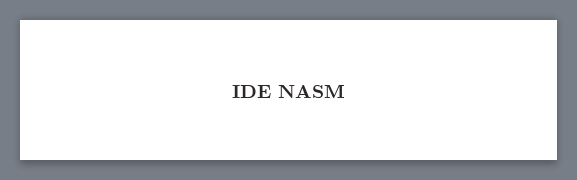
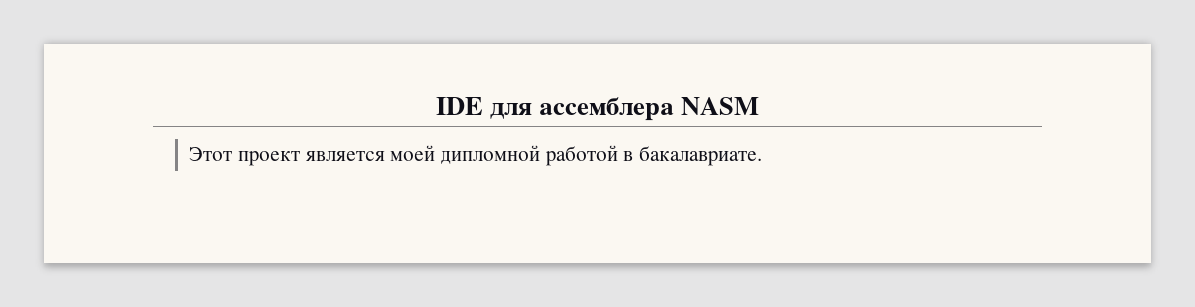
(271, 91) none -> [489,97,675,121] для ассемблера
(345, 91) none -> [189,145,763,166] // Этот проект является моей дипломной работой в бакалавриате.

